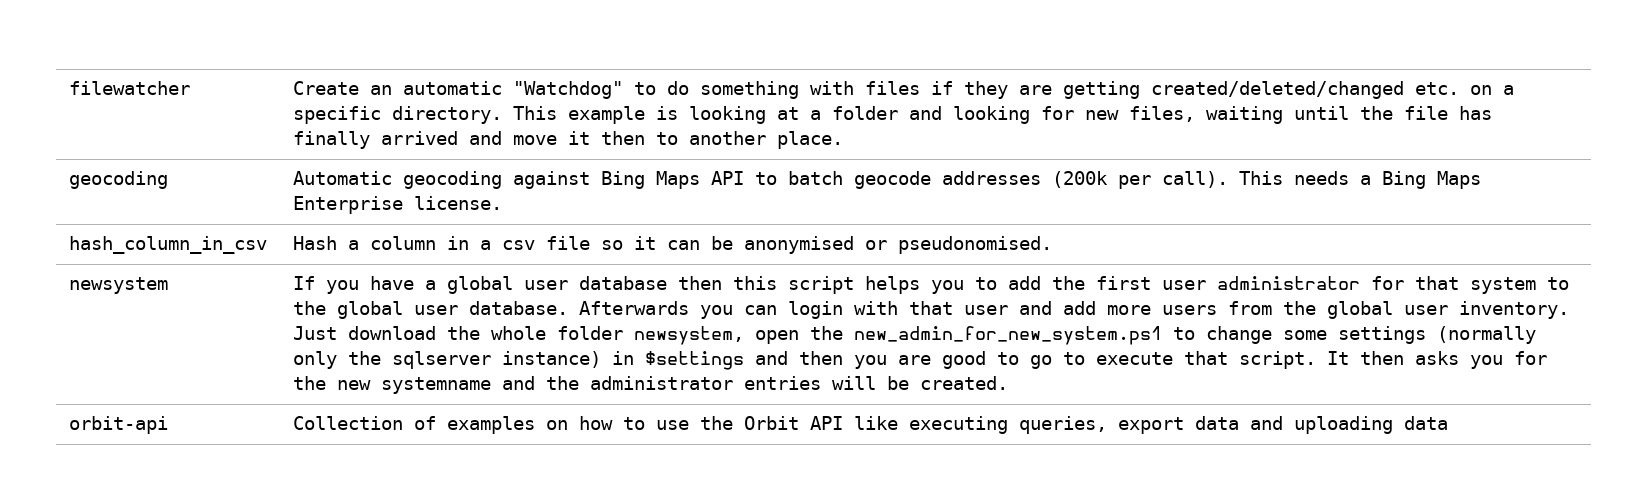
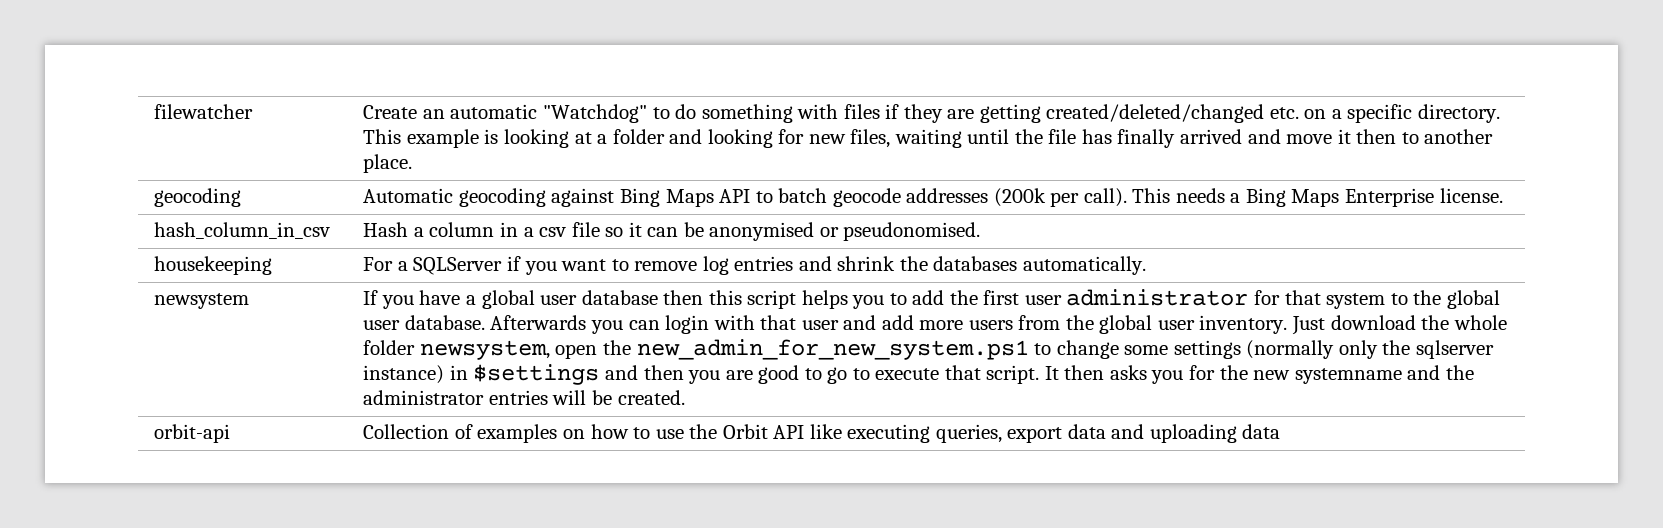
(1052, 245) none -> [154,256,273,275] [363,256,1146,275] // housekeeping | For a SQLServer if you want to remove log entries and shrink the databases automatically.

